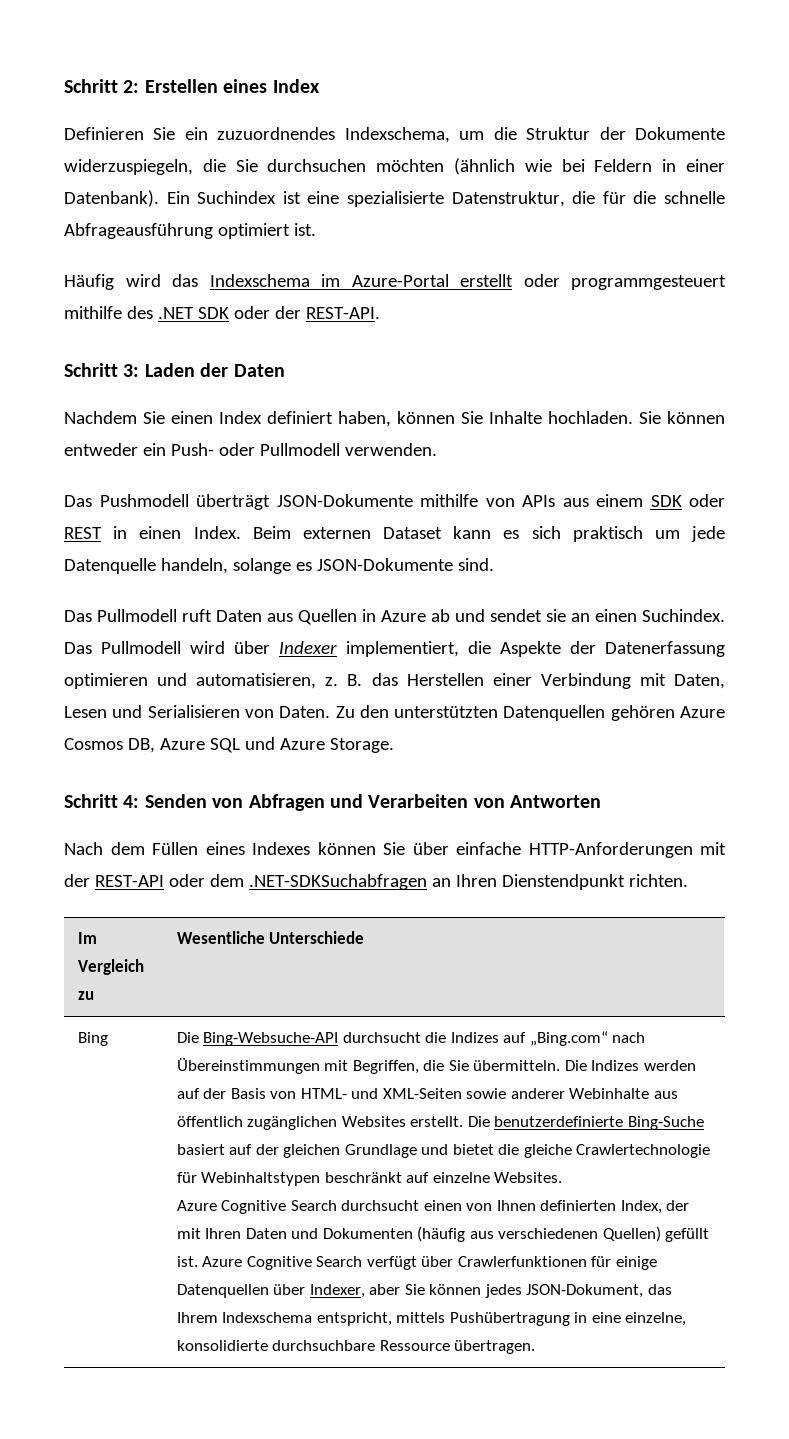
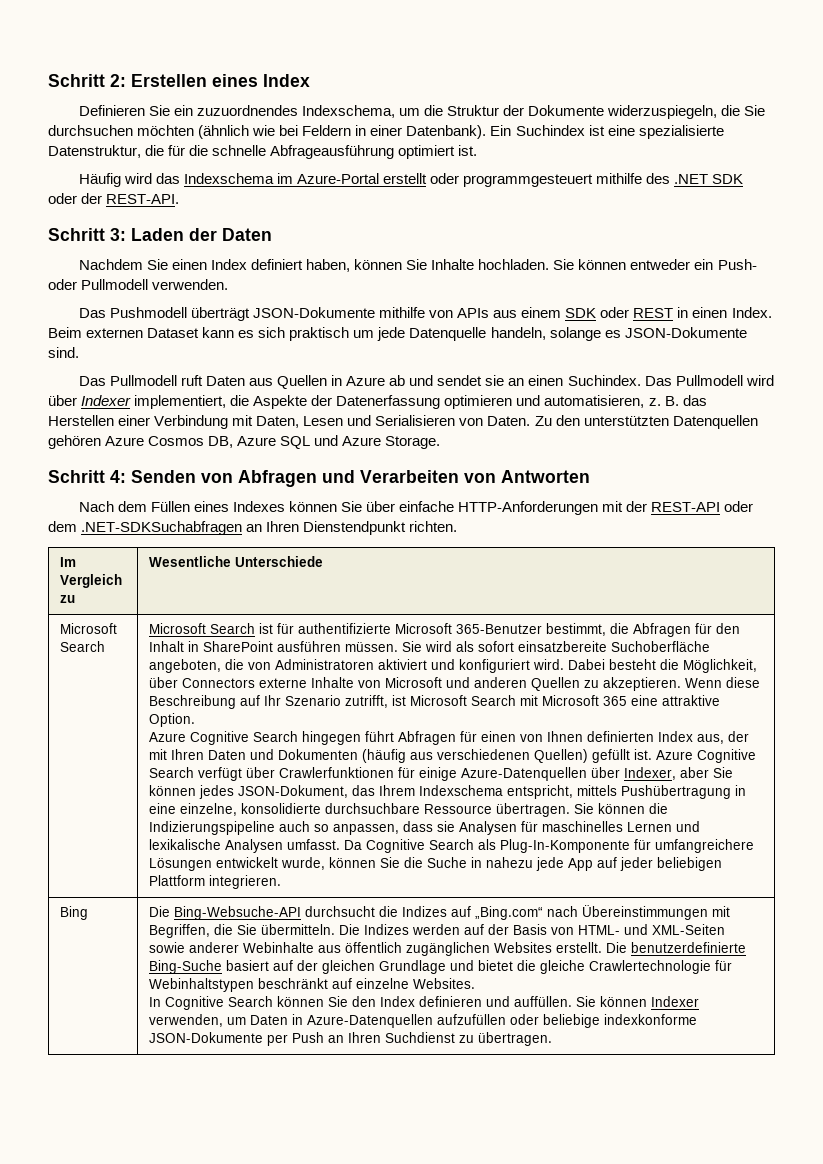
(365, 937) none -> [59,623,117,634] [59,641,105,652] [148,623,740,637] [148,641,710,652] [148,659,757,673] [148,677,760,691] [148,695,720,709] [148,713,195,727] [148,731,749,745] [148,749,756,763] [148,767,733,781] [148,785,746,799] [148,803,668,817] [148,821,700,835] [148,839,754,853] [148,857,722,871] [148,875,281,889] // Microsoft Search | Microsoft Search ist für authentifizierte Microsoft 365-Benutzer bestimmt, die Abfragen für den Inhalt in SharePoint ausführen müssen. Sie wird als sofort einsatzbereite Suchoberfläche angeboten, die von Administratoren aktiviert und konfiguriert wird. Dabei besteht die Möglichkeit, über Connectors externe Inhalte von Microsoft und anderen Quellen zu akzeptieren. Wenn diese Beschreibung auf Ihr Szenario zutrifft, ist Microsoft Search mit Microsoft 365 eine attraktive Option. // Azure Cognitive Search hingegen führt Abfragen für einen von Ihnen definierten Index aus, der mit Ihren Daten und Dokumenten (häufig aus verschiedenen Quellen) gefüllt ist. Azure Cognitive Search verfügt über Crawlerfunktionen für einige Azure-Datenquellen über Indexer, aber Sie können jedes JSON-Dokument, das Ihrem Indexschema entspricht, mittels Pushübertragung in eine einzelne, konsolidierte durchsuchbare Ressource übertragen. Sie können die Indizierungspipeline auch so anpassen, dass sie Analysen für maschinelles Lernen und lexikalische Analysen umfasst. Da Cognitive Search als Plug-In-Komponente für umfangreichere Lösungen entwickelt wurde, können Sie die Suche in nahezu jede App auf jeder beliebigen Plattform integrieren.
[177,1200,690,1214] [177,1226,710,1242] [177,1256,657,1270] [177,1284,672,1298] [177,1312,687,1326] [177,1340,450,1351] Azure Cognitive Search durchsucht einen von Ihnen definierten Index, der mit Ihren Daten und Dokumenten (häufig aus verschiedenen Quellen) gefüllt ist. Azure Cognitive Search verfügt über Crawlerfunktionen für einige Datenquellen über Indexer, aber Sie können jedes JSON-Dokument, das Ihrem Indexschema entspricht, mittels Pushübertragung in eine einzelne, konsolidierte durchsuchbare Ressource -> [148,996,699,1010] [148,1014,697,1028] [148,1032,474,1046] In Cognitive Search können Sie den Index definieren und auffüllen. Sie können Indexer verwenden, um Daten in Azure-Datenquellen aufzufüllen oder beliebige indexkonforme JSON-Dokumente per Push an Ihren Suchdienst zu

